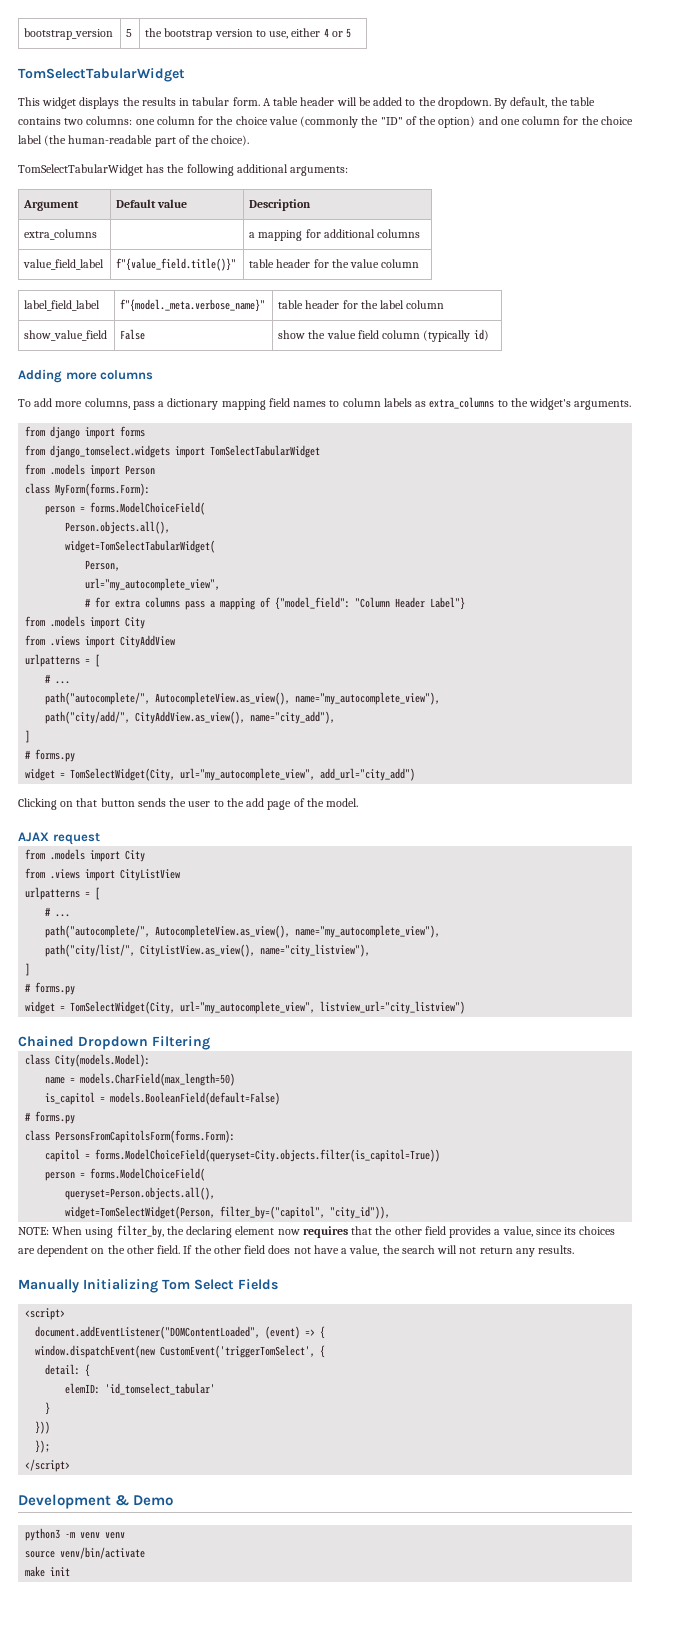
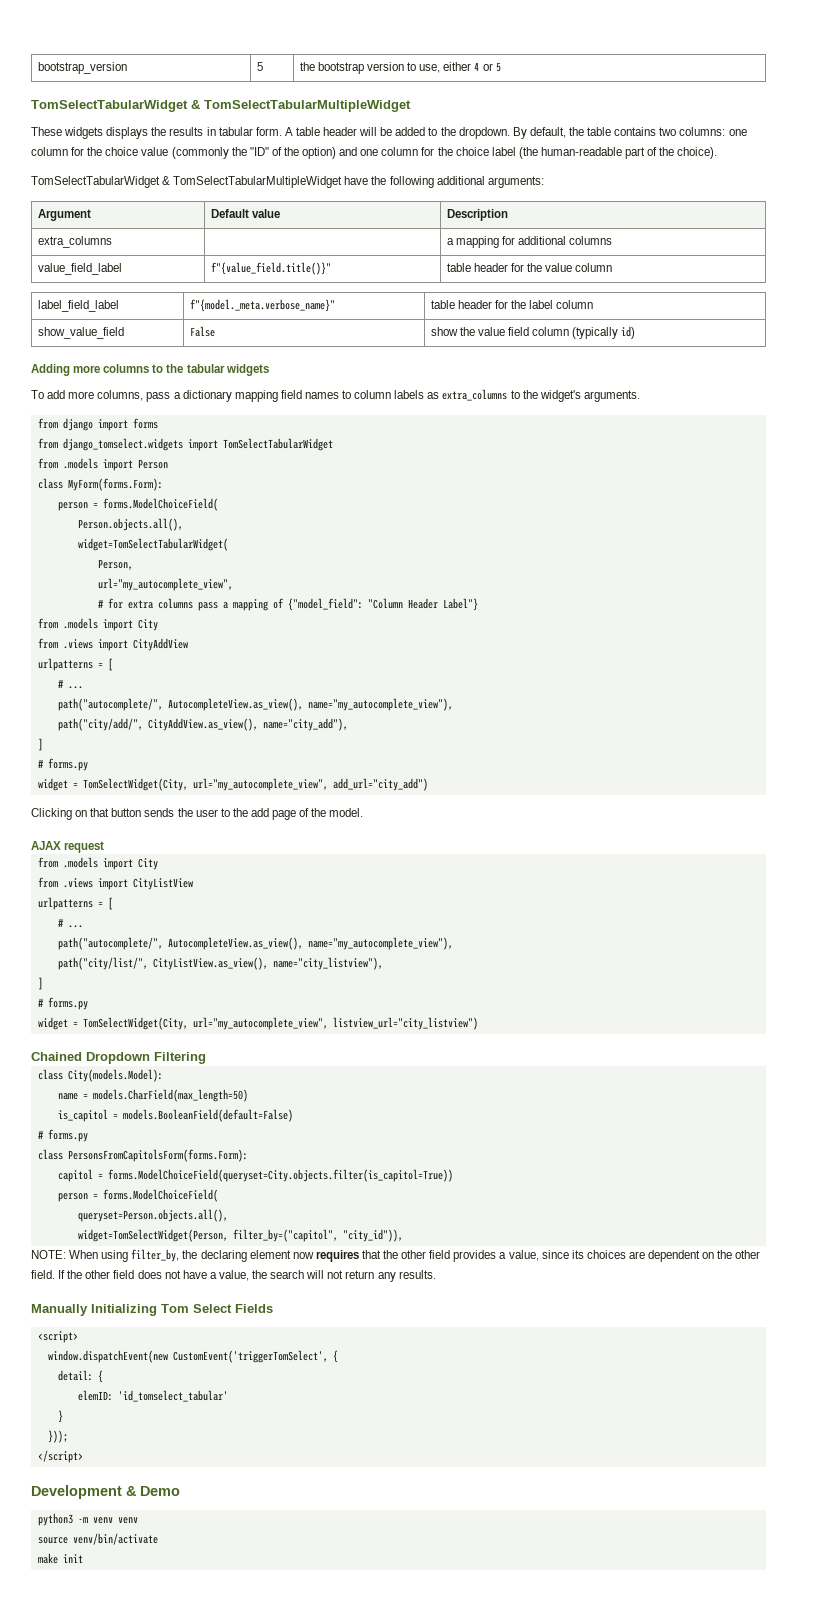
[18,97,77,109] // This widget -> [191,100,411,112] [31,127,104,139] & TomSelectTabularMultipleWidget // These widgets
[146,164,165,173] has -> [162,176,369,188] & TomSelectTabularMultipleWidget have
(154, 375) none -> [152,364,269,376] to the tabular widgets
[35,1326,326,1339] // document.addEventListener("DOMContentLoaded", (event) => { -> (78, 1337) none
[35,1421,51,1434] [35,1440,51,1453] })) // }); -> [47,1430,68,1443] }));

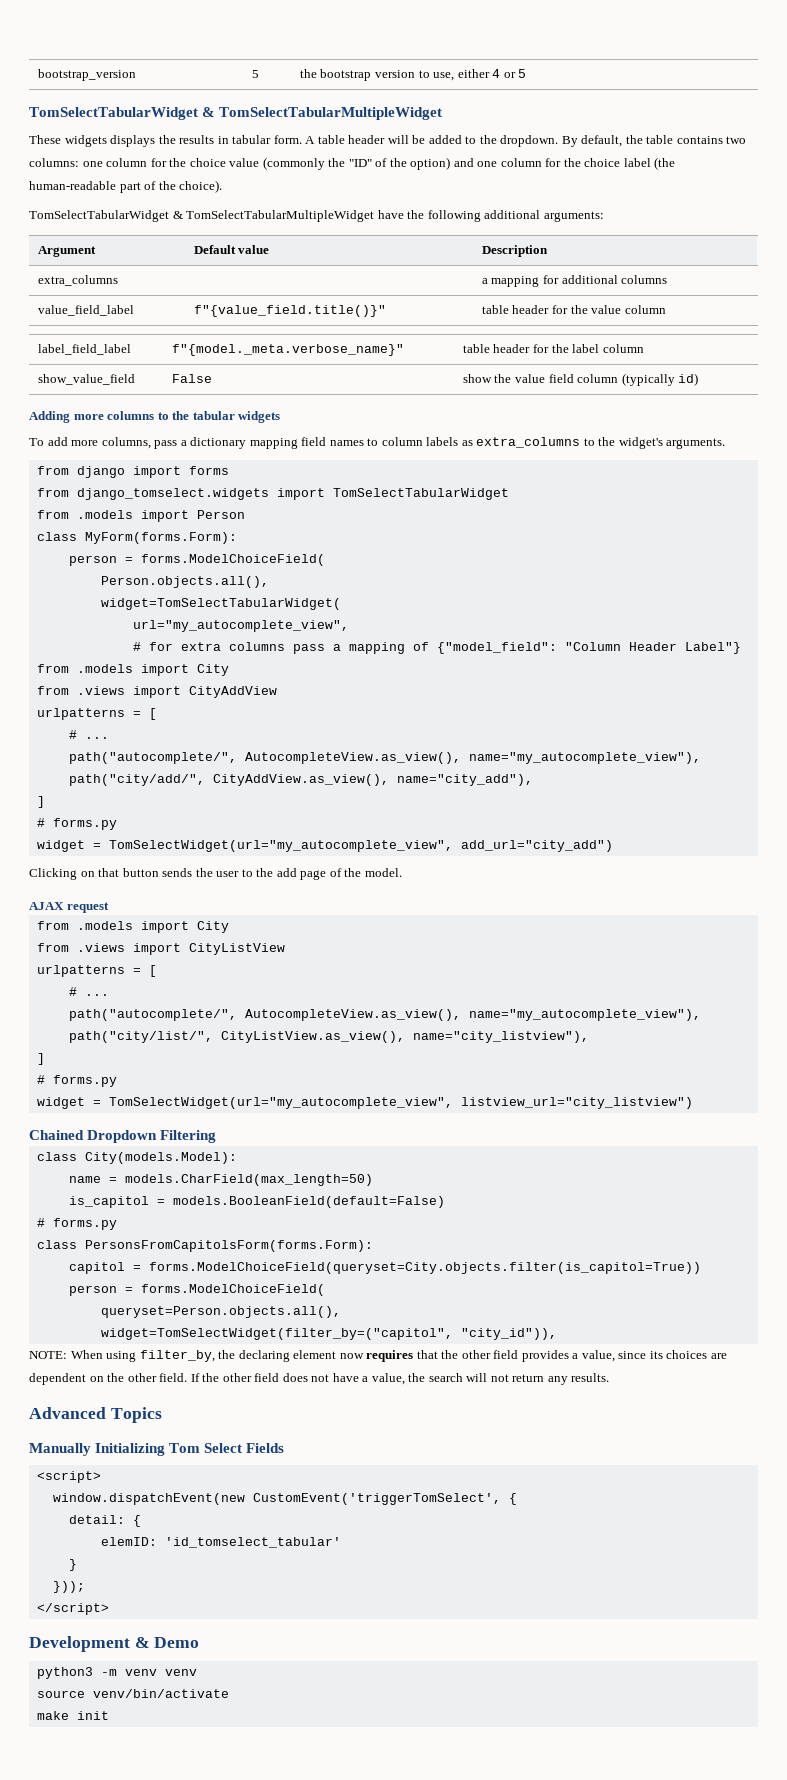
[97,559,133,570] // Person, -> (341, 604) none
[82,778,328,791] TomSelectWidget(City, url="my_autocomplete_view", -> [108,840,453,852] TomSelectWidget(url="my_autocomplete_view",
[82,1017,328,1030] TomSelectWidget(City, url="my_autocomplete_view", -> [108,1097,453,1109] TomSelectWidget(url="my_autocomplete_view",
[77,1229,338,1242] widget=TomSelectWidget(Person, filter_by=("capitol", -> [100,1328,453,1340] widget=TomSelectWidget(filter_by=("capitol",
(436, 1274) none -> [29,1407,162,1423] // Advanced Topics

